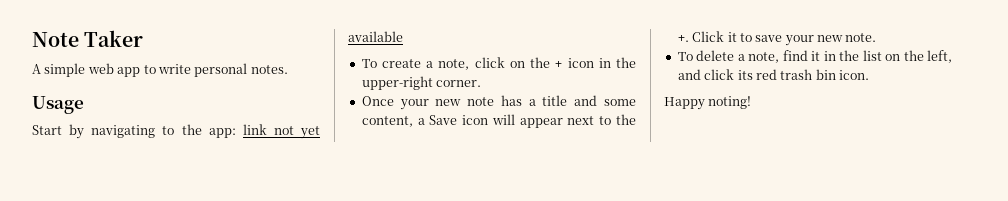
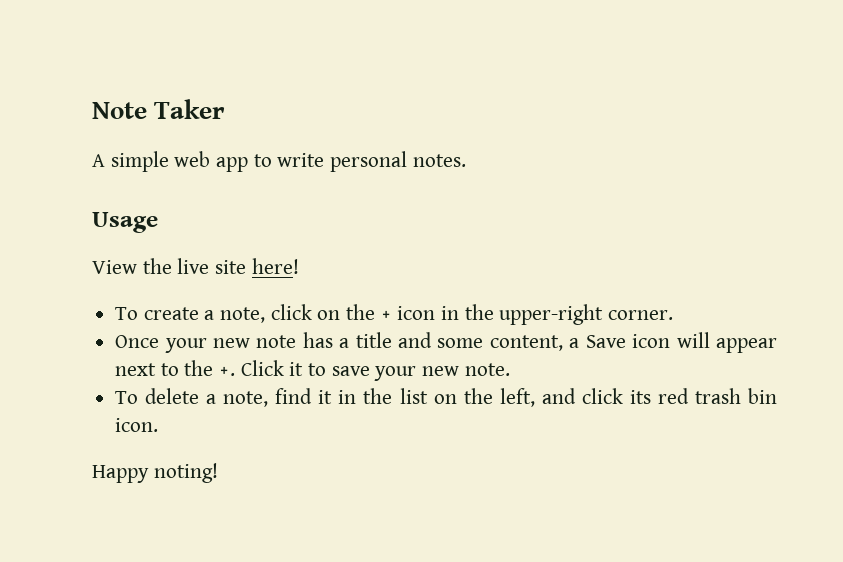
[32,124,320,139] [348,31,403,42] Start by navigating to the app: link not yet available -> [92,258,299,274] View the live site here!

